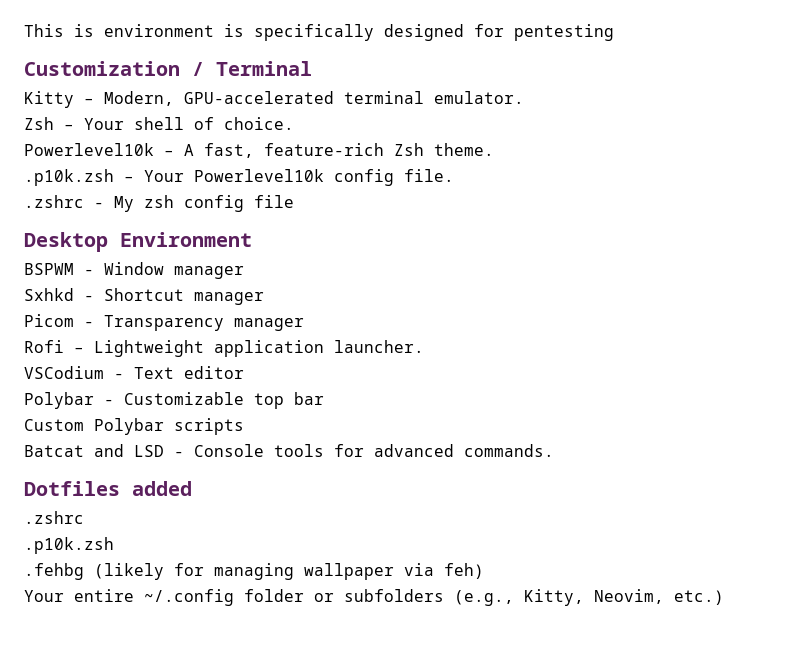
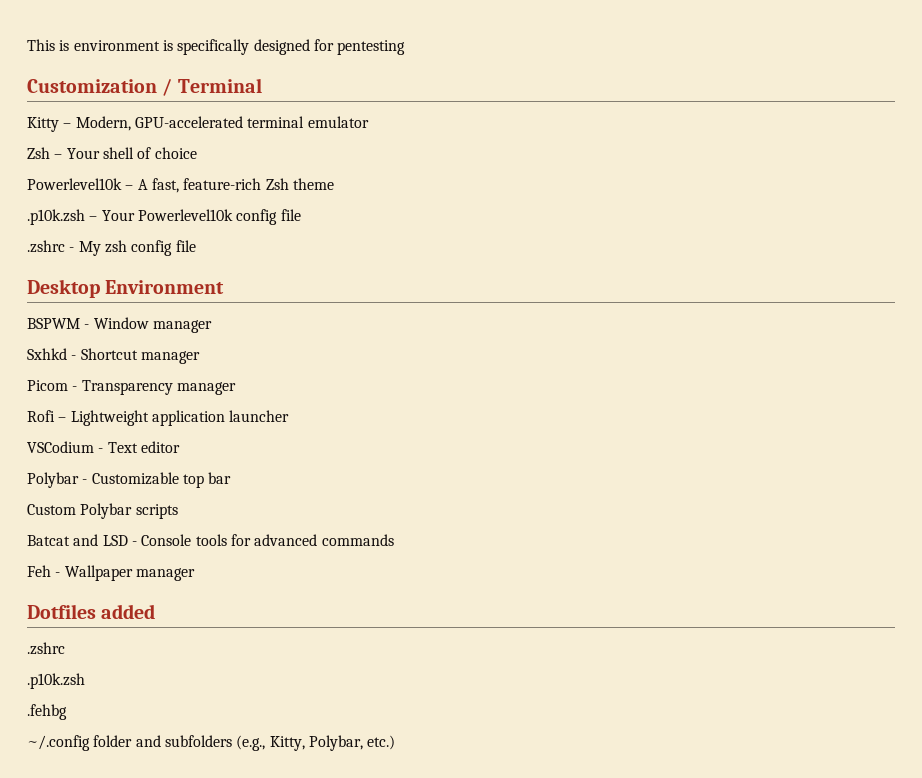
[434,91,524,104] emulator. -> [307,116,369,128] emulator
[224,117,294,130] choice. -> [154,147,197,159] choice
[434,143,494,156] theme. -> [292,178,334,190] theme
[404,169,454,182] file. -> [280,209,301,221] file
[334,340,424,353] launcher. -> [229,410,290,422] launcher
[464,444,554,457] commands. -> [321,534,394,546] [27,565,195,581] commands // Feh - Wallpaper manager
[94,563,484,580] [24,589,134,602] (likely for managing wallpaper via feh) // Your entire -> (67, 712) //
[314,593,334,602] or -> [135,735,161,747] and
[594,589,664,604] Neovim, -> [308,735,363,751] Polybar,

